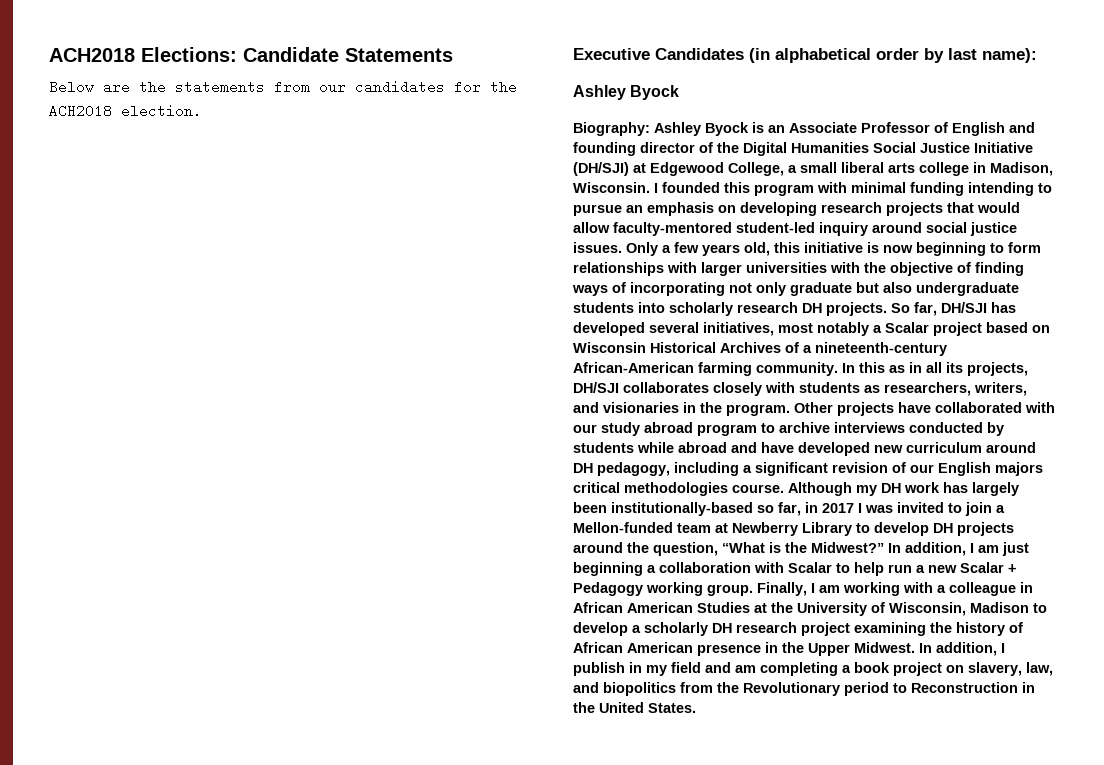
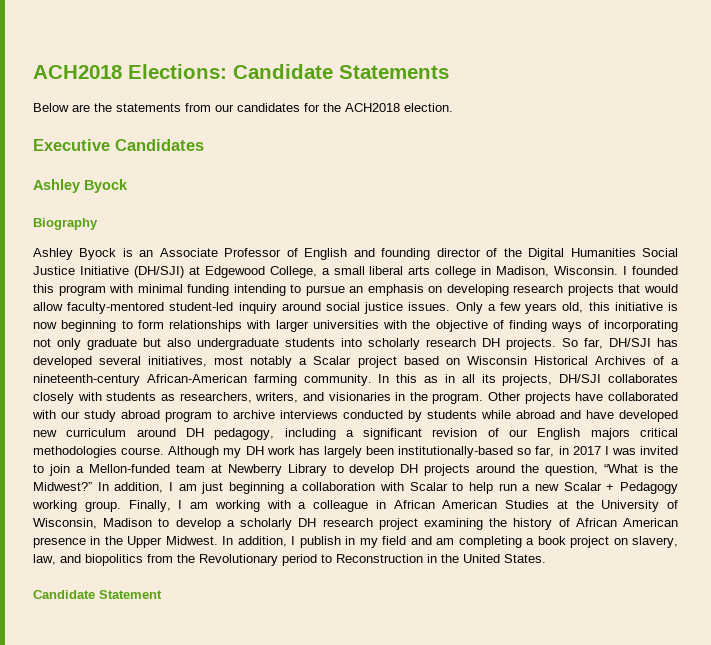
[749,48,1037,63] (in alphabetical order by last name): -> (204, 145) none
[573,122,650,136] Biography: -> [33,218,98,230] Biography //
(696, 708) none -> [33,590,162,599] // Candidate Statement

